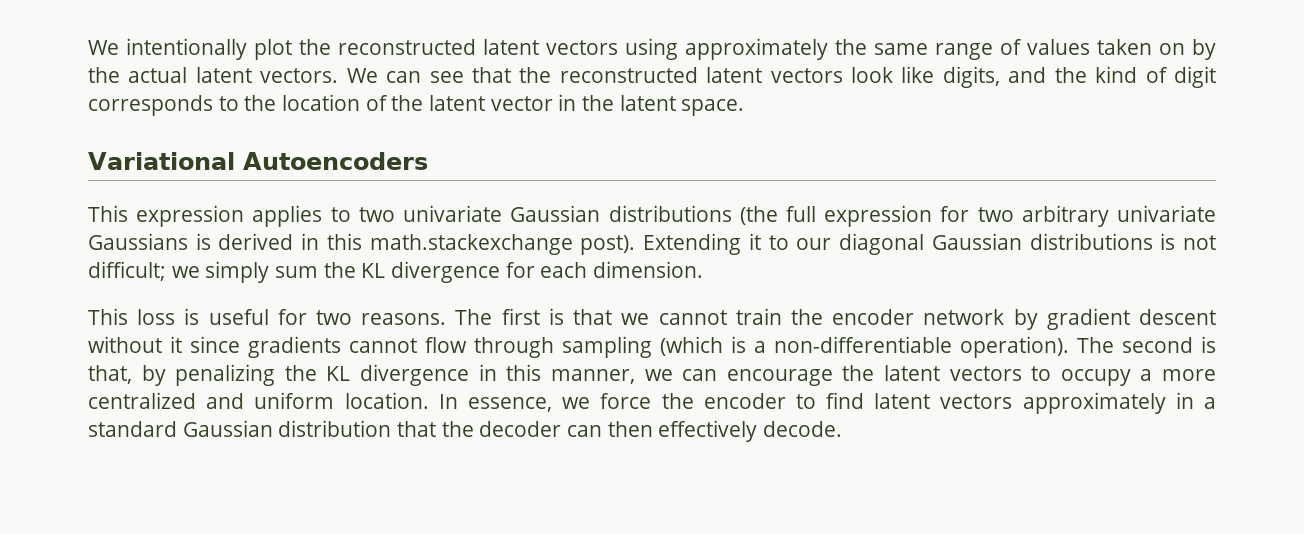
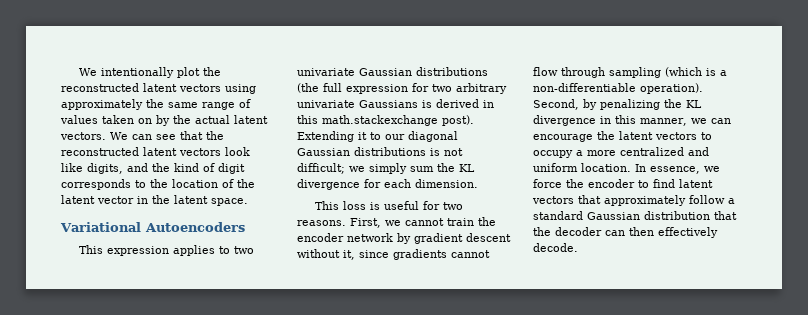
[455,308,613,325] The first is that -> [350,218,381,228] First,
[170,336,182,353] it -> [343,250,355,260] it,
[1077,336,1216,353] [88,365,132,384] The second is that, -> [533,99,579,110] Second,
[1022,392,1194,414] approximately in -> [578,195,725,206] that approximately follow

